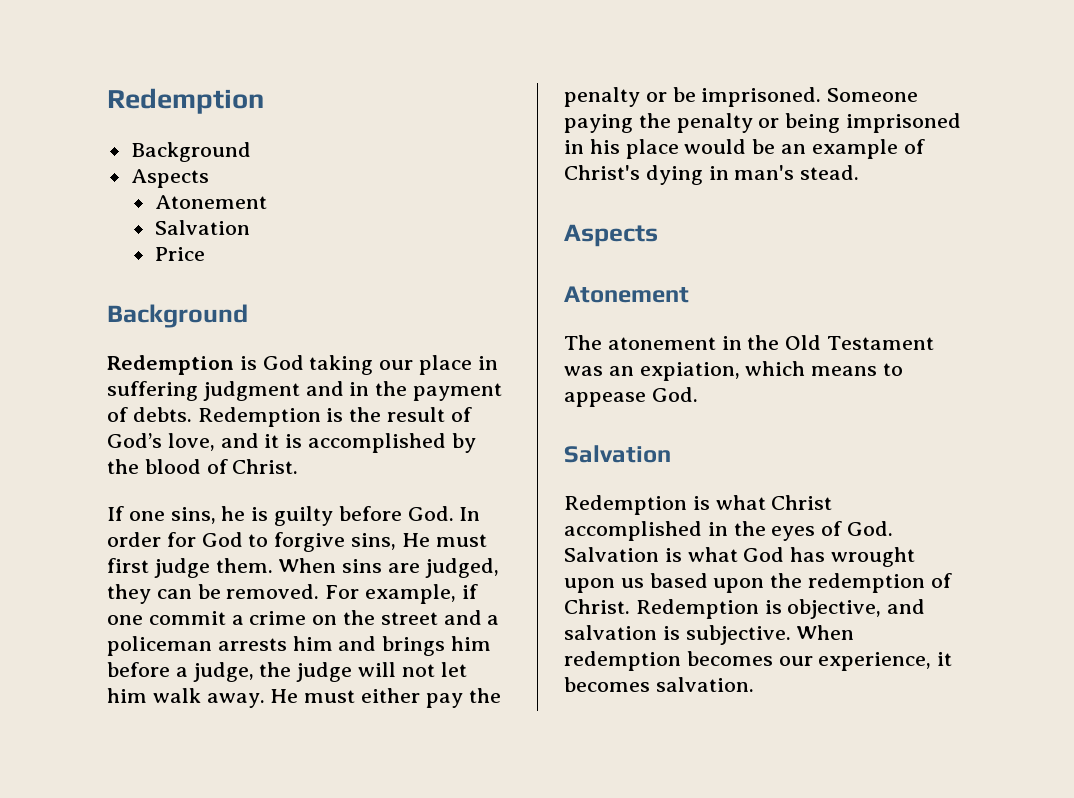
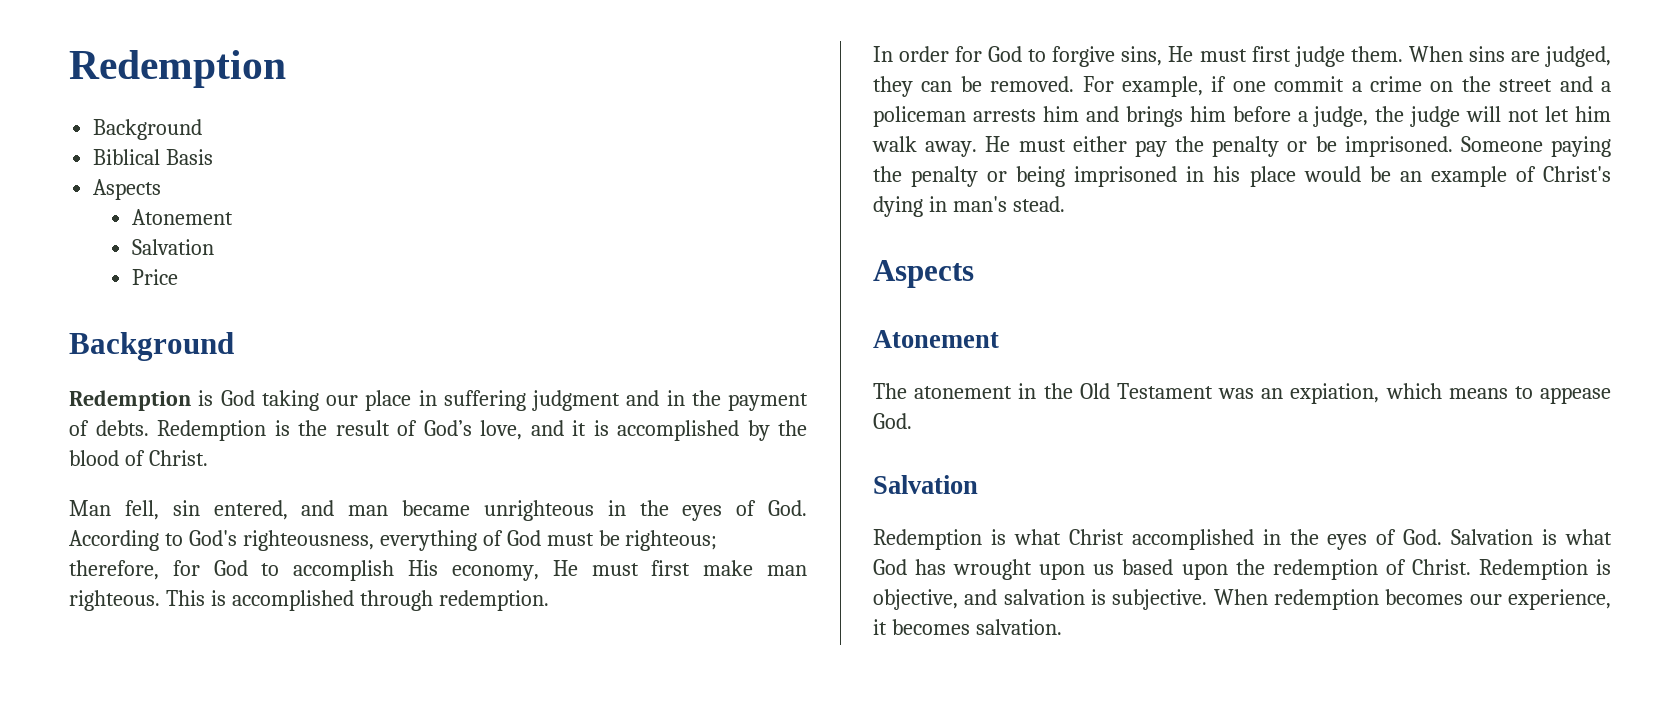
(251, 152) none -> [93,149,214,165] // Biblical Basis
[107,506,454,526] If one sins, he is guilty before God. -> [69,500,808,521] [69,530,718,551] [69,560,808,581] [69,590,549,611] Man fell, sin entered, and man became unrighteous in the eyes of God. According to God's righteousness, everything of God must be righteous; therefore, for God to accomplish His economy, He must first make man righteous. This is accomplished through redemption. //

